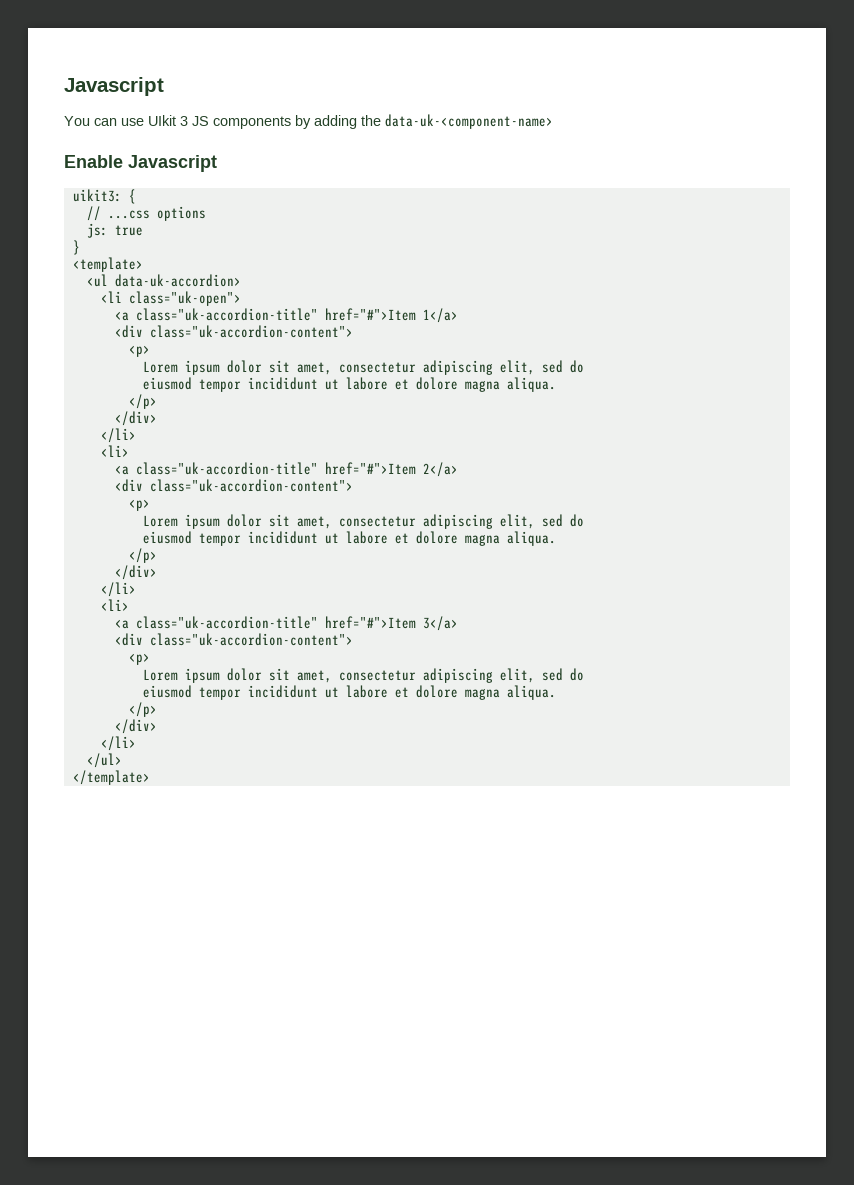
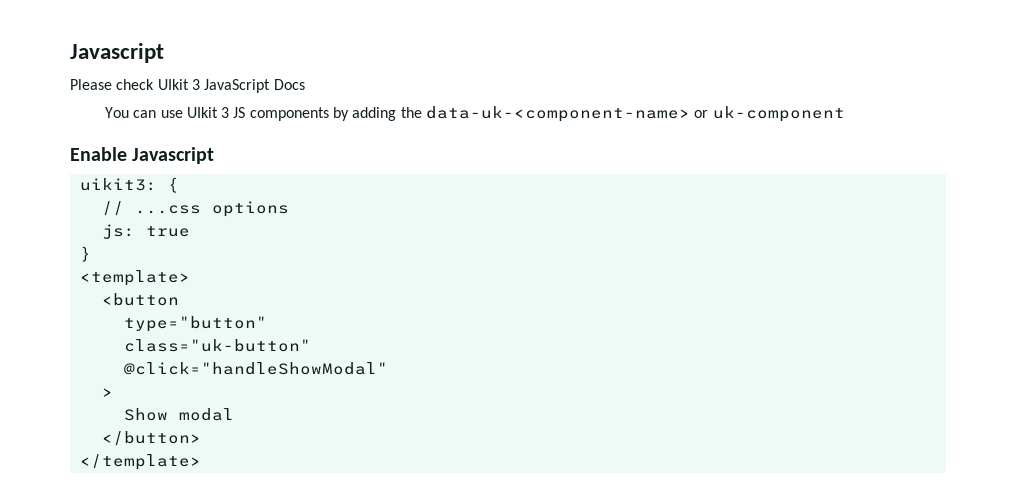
[64,77,164,96] Javascript -> [70,43,164,63] [70,79,305,93] Javascript // Please check UIkit 3 JavaScript Docs
(553, 121) none -> [694,106,845,122] or uk-component
[86,274,241,287] [100,291,241,306] [114,308,458,323] [114,325,353,338] [128,345,150,357] [142,360,584,375] [142,377,556,392] [128,394,157,409] [114,411,157,426] [100,428,136,443] [100,445,129,457] [114,462,458,477] [114,479,353,492] [128,499,150,511] [142,514,584,529] [142,531,556,546] [128,548,157,563] [114,565,157,580] [100,582,136,597] [100,599,129,611] [114,616,458,631] [114,633,353,646] [128,653,150,665] [142,668,584,683] [142,685,556,700] [128,702,157,717] [114,719,157,734] [100,736,136,751] [86,753,122,768] <ul data-uk-accordion> // <li class="uk-open"> // <a class="uk-accordion-title" href="#">Item 1</a> // <div class="uk-accordion-content"> // <p> // Lorem ipsum dolor sit amet, consectetur adipiscing elit, sed do // eiusmod tempor incididunt ut labore et dolore magna aliqua. // </p> // </div> // </li> // <li> // <a class="uk-accordion-title" href="#">Item 2</a> // <div class="uk-accordion-content"> // <p> // Lorem ipsum dolor sit amet, consectetur adipiscing elit, sed do // eiusmod tempor incididunt ut labore et dolore magna aliqua. // </p> // </div> // </li> // <li> // <a class="uk-accordion-title" href="#">Item 3</a> // <div class="uk-accordion-content"> // <p> // Lorem ipsum dolor sit amet, consectetur adipiscing elit, sed do // eiusmod tempor incididunt ut labore et dolore magna aliqua. // </p> // </div> // </li> // </ul> -> [101,293,179,306] [123,316,267,332] [123,339,311,352] [123,362,388,375] [101,388,113,397] [123,408,234,421] [101,431,201,446] <button // type="button" // class="uk-button" // @click="handleShowModal" // > // Show modal // </button>

